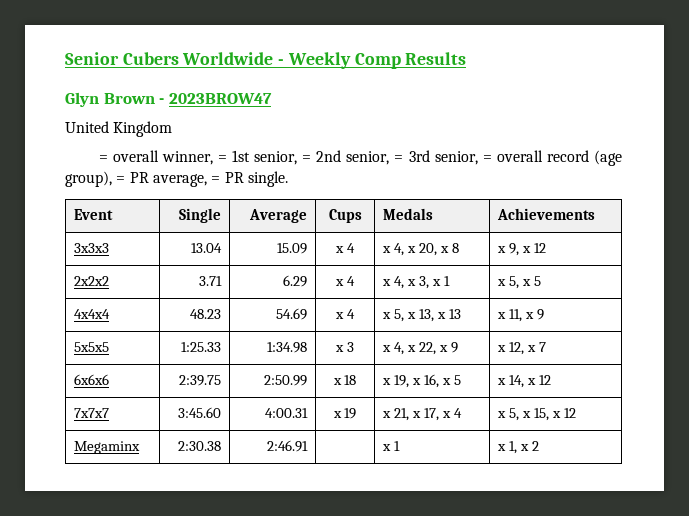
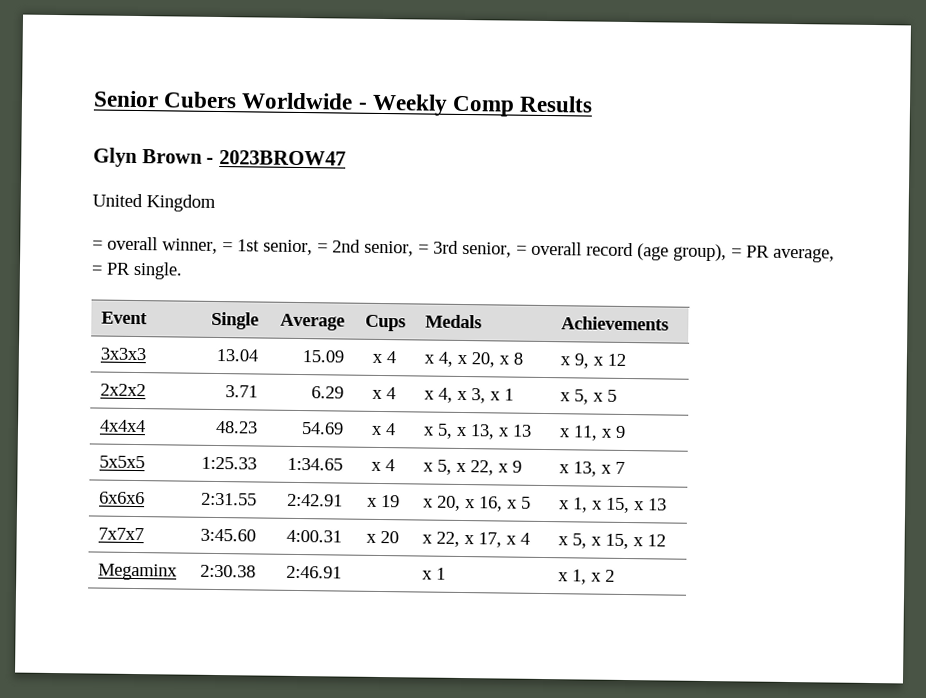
[267,342,308,353] [335,342,354,352] [381,342,404,355] 1:34.98 | x 3 | x 4, -> [286,457,343,471] [371,459,395,472] [423,459,453,475] 1:34.65 | x 4 | x 5,
[508,342,524,355] 12, -> [573,461,598,477] 13,
[179,375,222,386] [264,375,308,386] [332,375,357,385] [381,375,409,388] 2:39.75 | 2:50.99 | x 18 | x 19, -> [200,492,257,506] [286,493,343,507] [366,494,400,508] [423,495,462,511] 2:31.55 | 2:42.91 | x 19 | x 20,
[508,375,551,388] 14, x 12 -> [573,497,668,514] 1, x 15, x 13
[344,408,357,419] [381,408,409,421] 19 | x 21, -> [379,530,399,544] [422,531,461,547] 20 | x 22,

